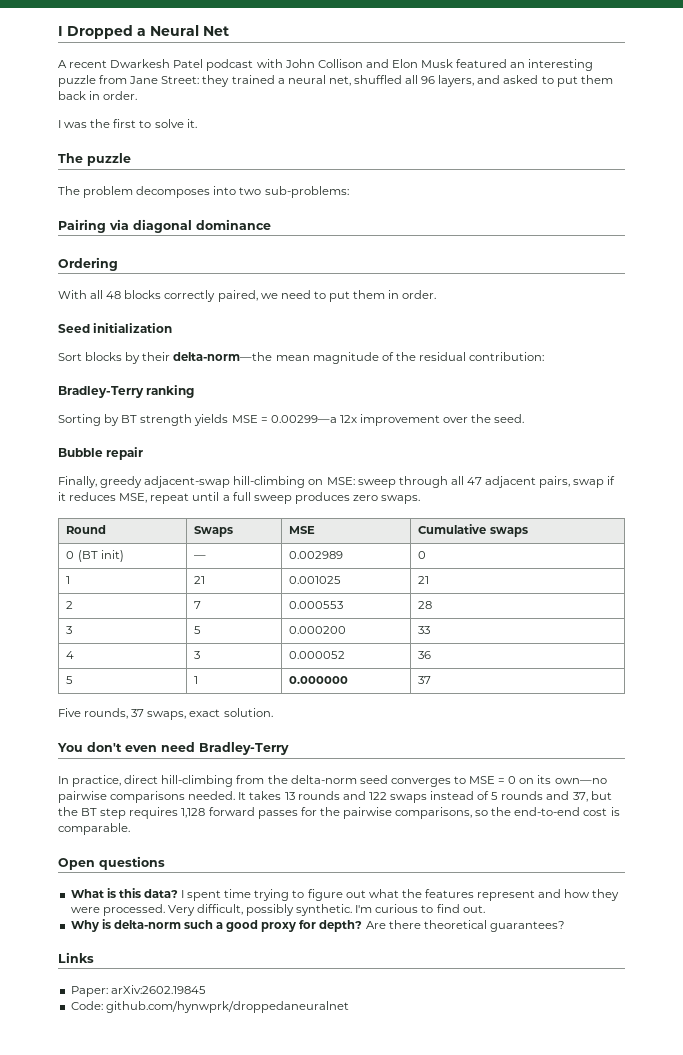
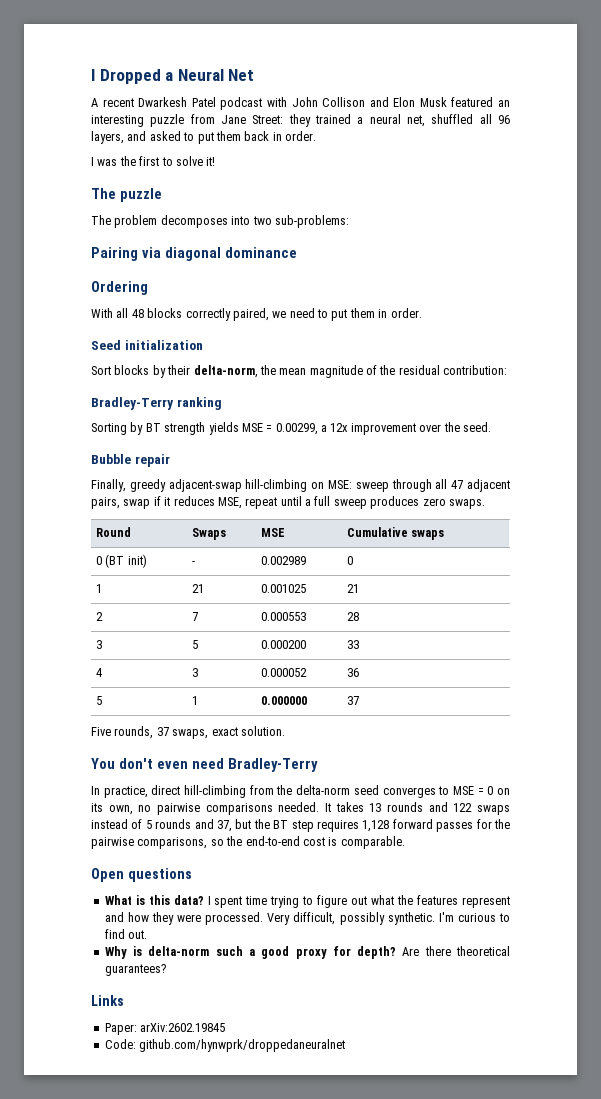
[186,119,197,128] it. -> [206,157,216,166] it!
[173,352,273,361] delta-norm—the -> [193,365,276,378] delta-norm, the
[270,415,337,423] 0.00299—a -> [275,423,327,435] 0.00299, a
[194,555,207,559] — -> [192,561,196,565] -
[554,778,607,784] own—no -> [108,805,152,815] own, no

